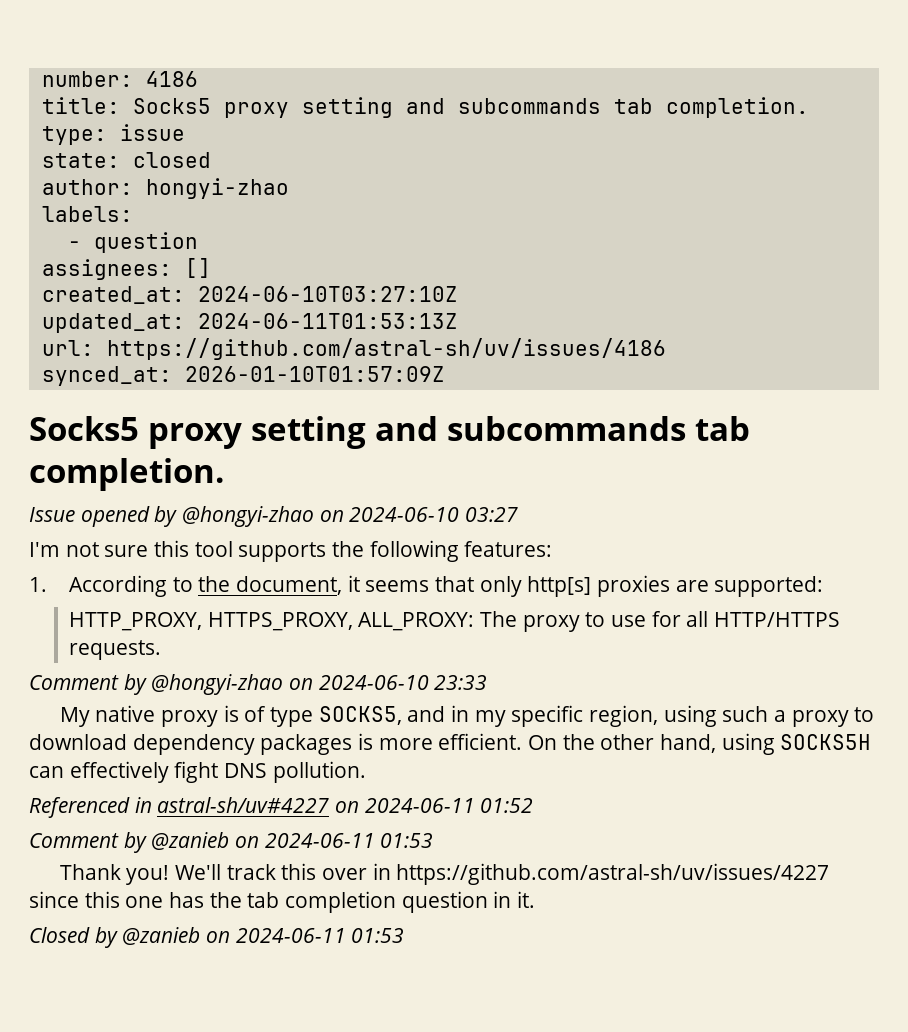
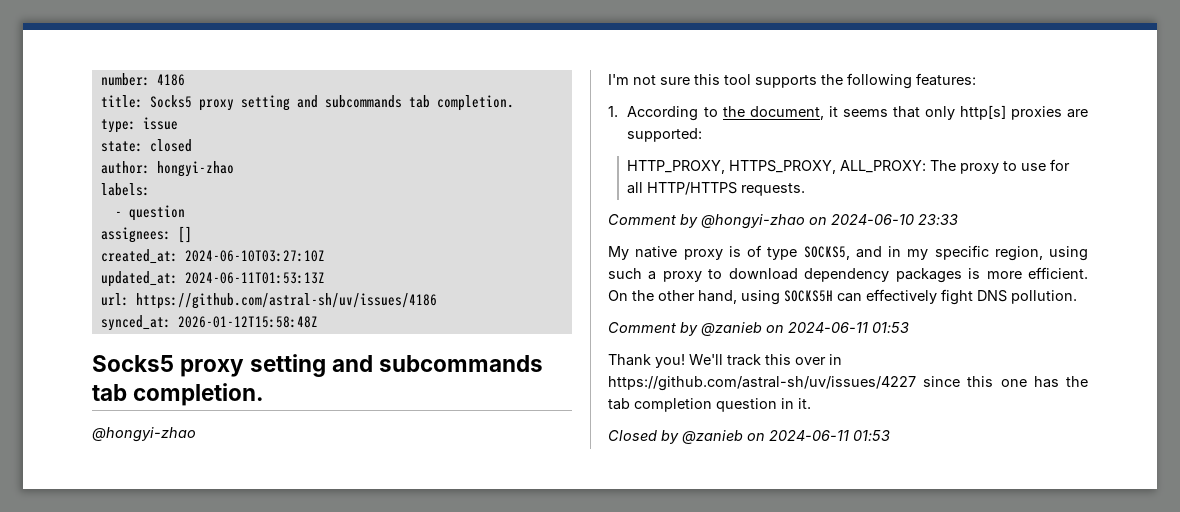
[184,366,445,382] [29,416,750,449] [29,458,224,491] [29,506,519,527] 2026-01-10T01:57:09Z // Socks5 proxy setting and subcommands tab completion. // Issue opened by @hongyi-zhao on 2024-06-10 03:27 -> [177,316,318,328] [92,354,544,377] [92,383,265,406] [92,427,196,442] 2026-01-12T15:58:48Z // Socks5 proxy setting and subcommands tab completion. // @hongyi-zhao
[29,797,534,818] // Referenced in astral-sh/uv#4227 on 2024-06-11 01:52 -> (1077, 297) none

